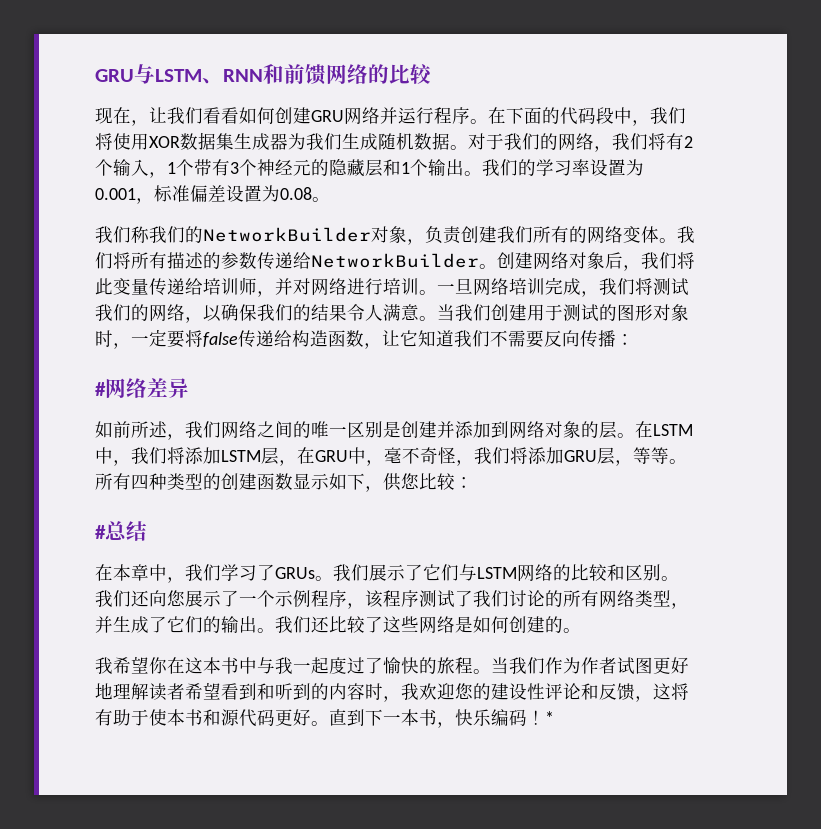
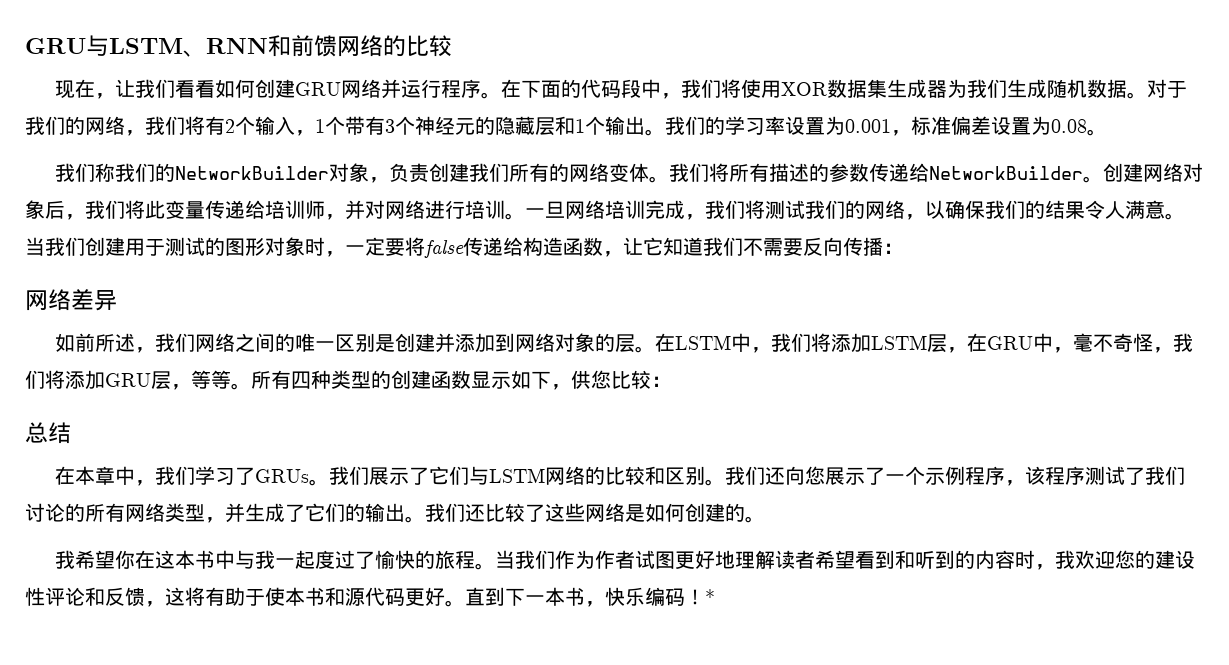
[95,382,106,396] # -> (903, 248) none
[95,525,106,539] # -> (671, 381) none

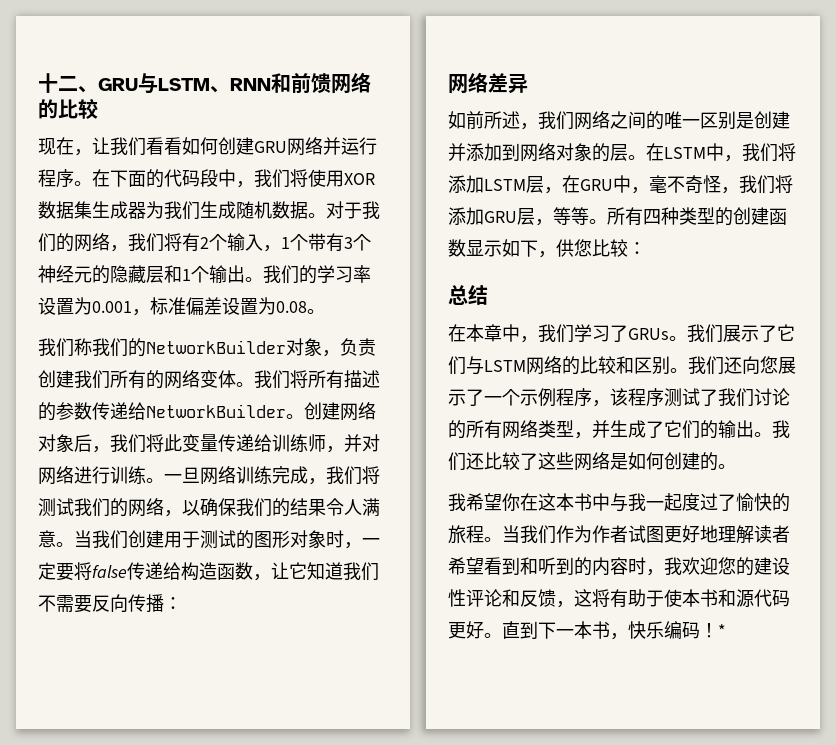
(25, 46) none -> [38,73,98,93] 十二、
[265,200,305,219] 培训 -> [272,434,308,452] 训练
[465,200,505,219] 培训 -> [110,466,146,484] 训练
[605,200,645,219] 培训 -> [236,466,272,484] 训练

